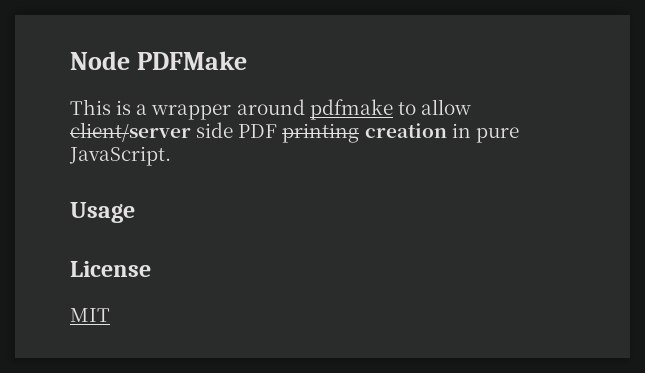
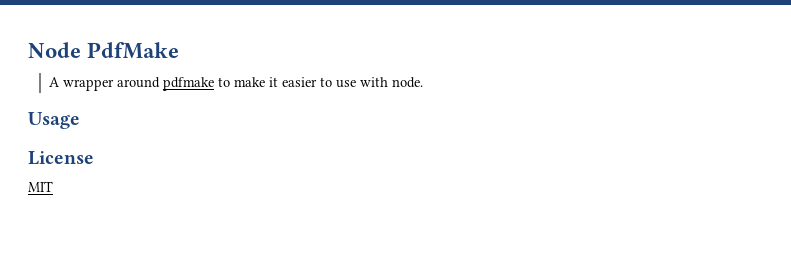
[136,51,247,70] [70,99,471,120] [70,122,519,143] [69,146,171,166] PDFMake // This is a wrapper around pdfmake to allow client/server side PDF printing creation in pure JavaScript. -> [87,42,180,59] [49,77,424,91] PdfMake // A wrapper around pdfmake to make it easier to use with node.

